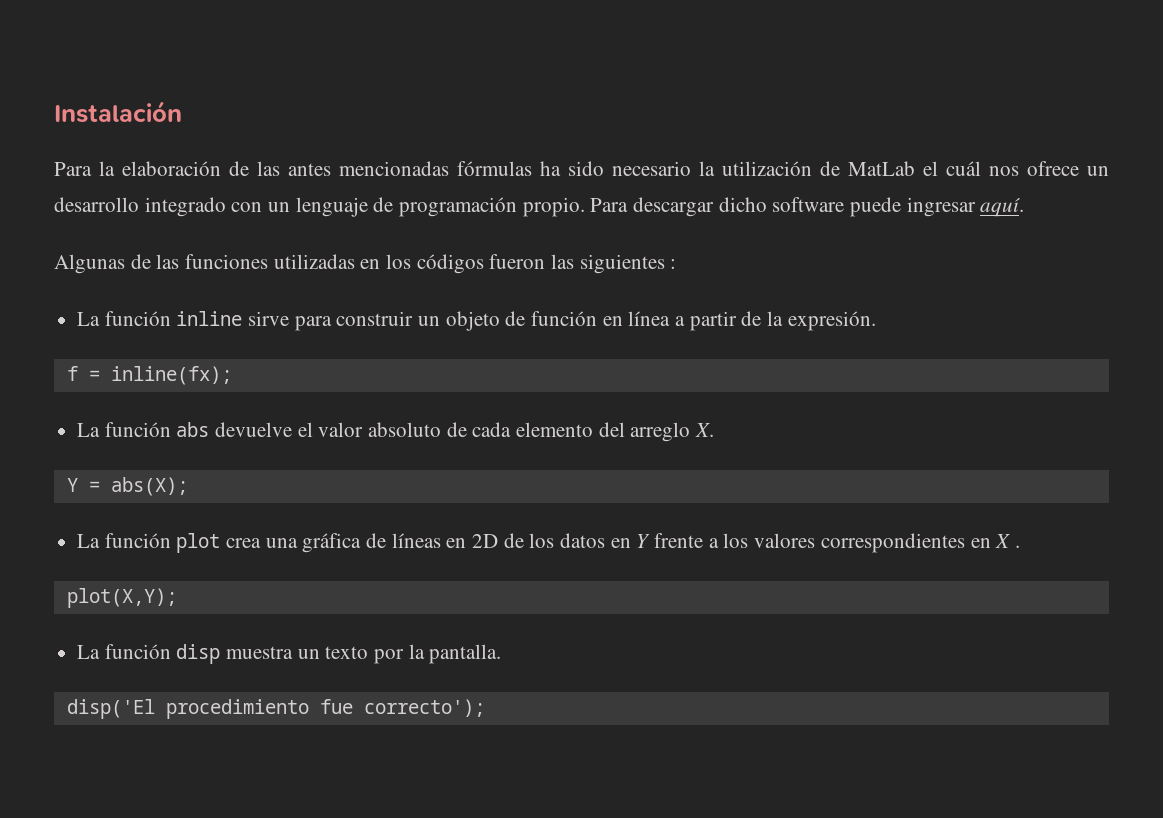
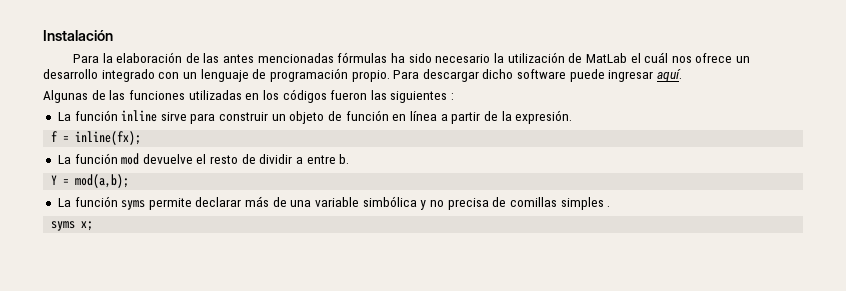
[176,422,210,437] abs -> [121,153,140,165] mod
[318,422,715,442] valor absoluto de cada elemento del arreglo X. -> [210,154,350,164] resto de dividir a entre b.
[110,477,188,496] [77,533,1020,553] [66,588,177,608] [77,644,502,664] [66,699,485,719] abs(X); // La función plot crea una gráfica de líneas en 2D de los datos en Y frente a los valores correspondientes en X . // plot(X,Y); // La función disp muestra un texto por la pantalla. // disp('El procedimiento fue correcto'); -> [75,174,130,188] [57,196,611,210] [51,221,94,231] mod(a,b); // La función syms permite declarar más de una variable simbólica y no precisa de comillas simples . // syms x;

